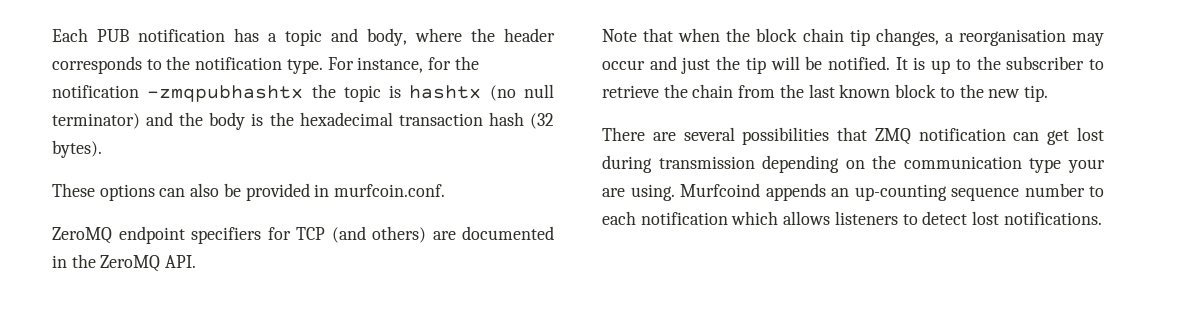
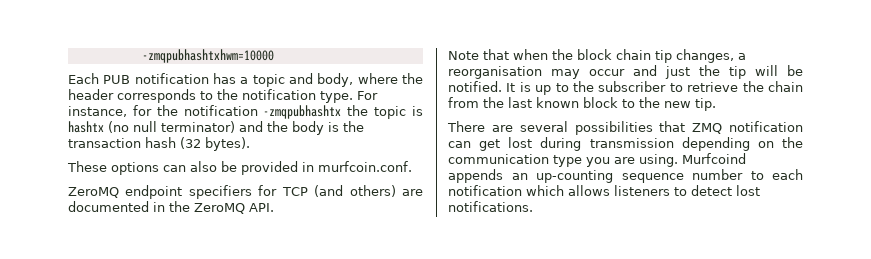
(52, 35) none -> [141,49,274,63] -zmqpubhashtxhwm=10000 //
[299,112,393,126] hexadecimal -> (364, 126) none
[1068,159,1105,173] your -> [586,157,610,167] you

